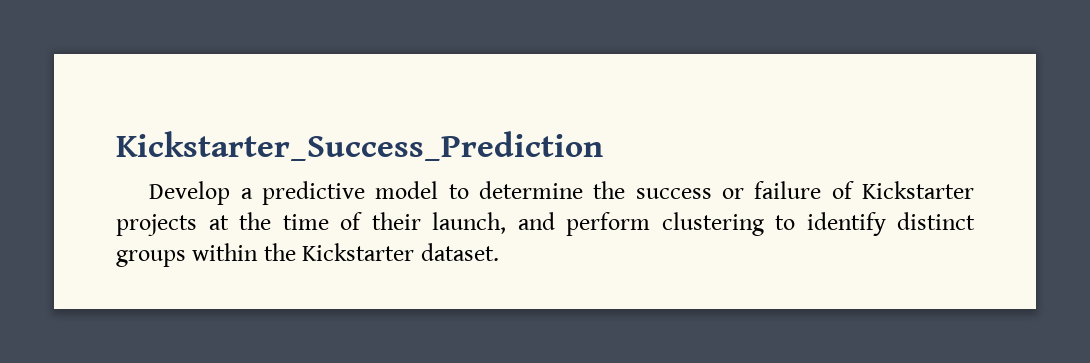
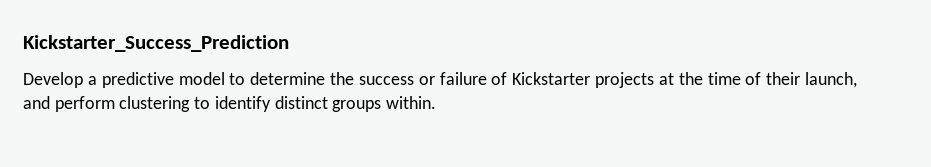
[192,243,499,261] within the Kickstarter dataset. -> [386,96,437,109] within.

